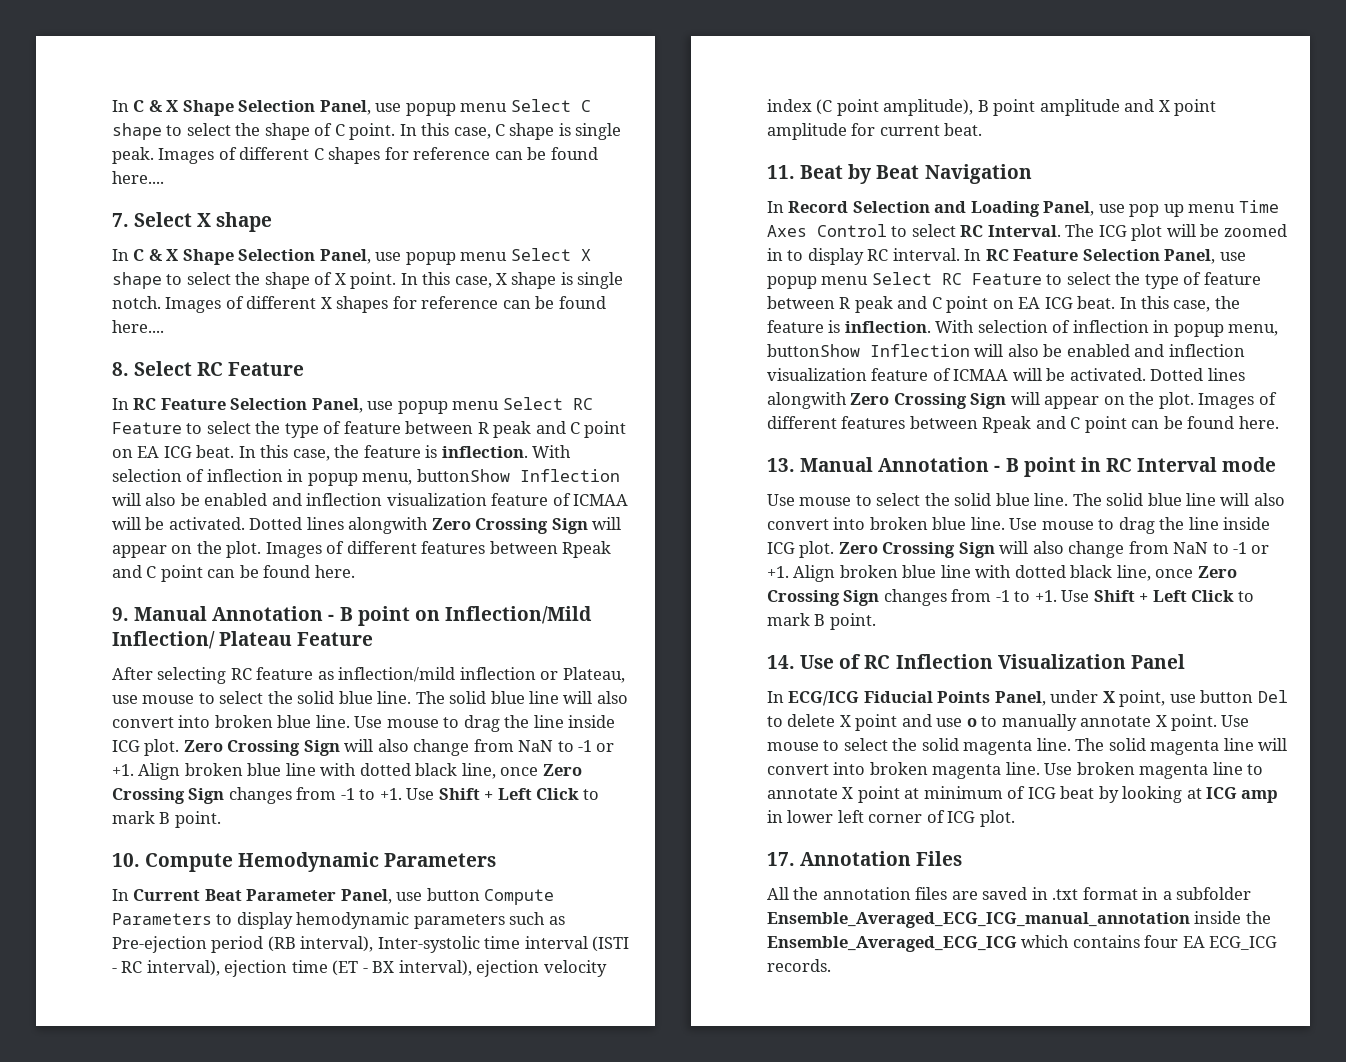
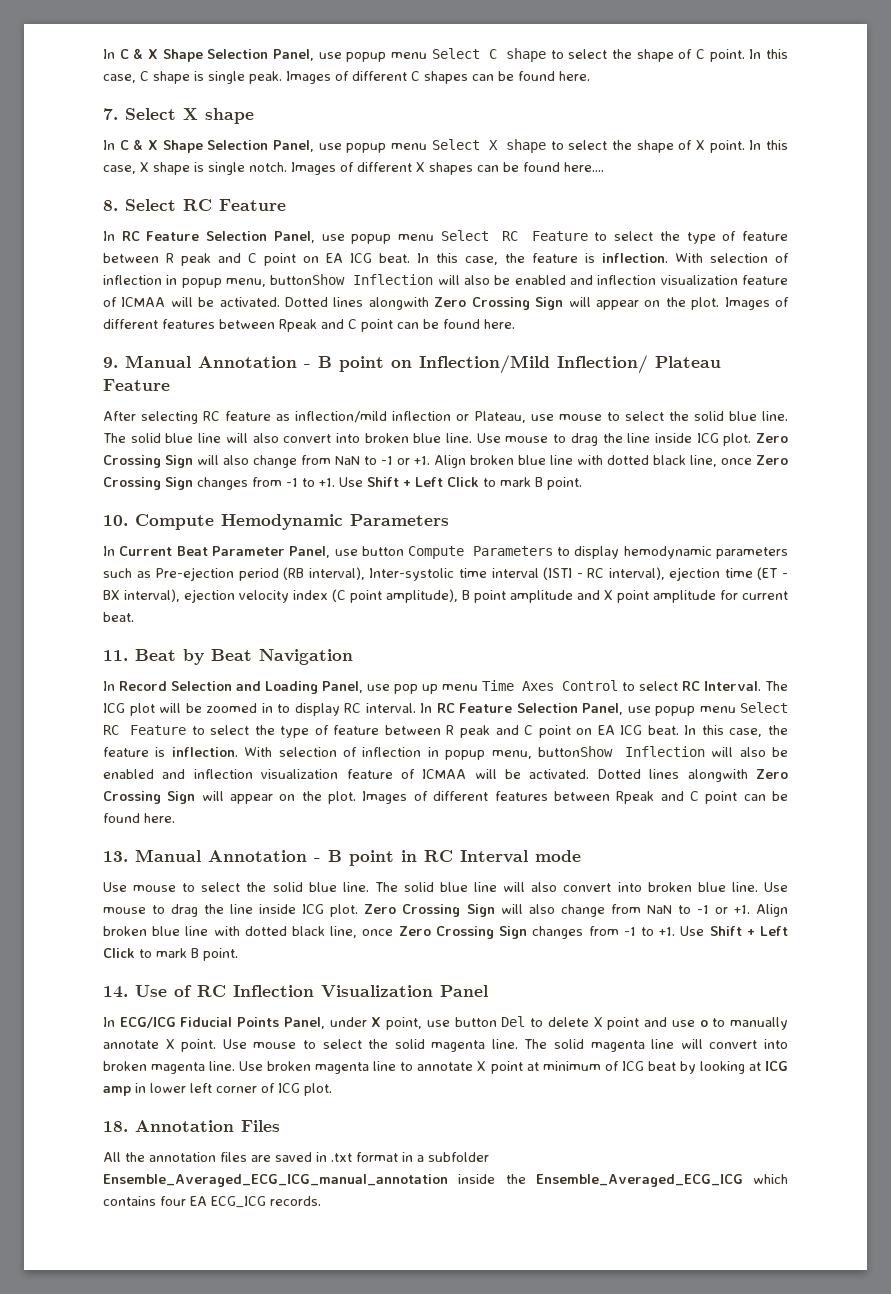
[384,147,598,160] [112,171,164,184] for reference can be found here.... -> [472,71,590,81] can be found here.
[392,296,499,309] for reference -> (473, 168) none
[767,852,795,866] 17. -> [103,1121,128,1132] 18.

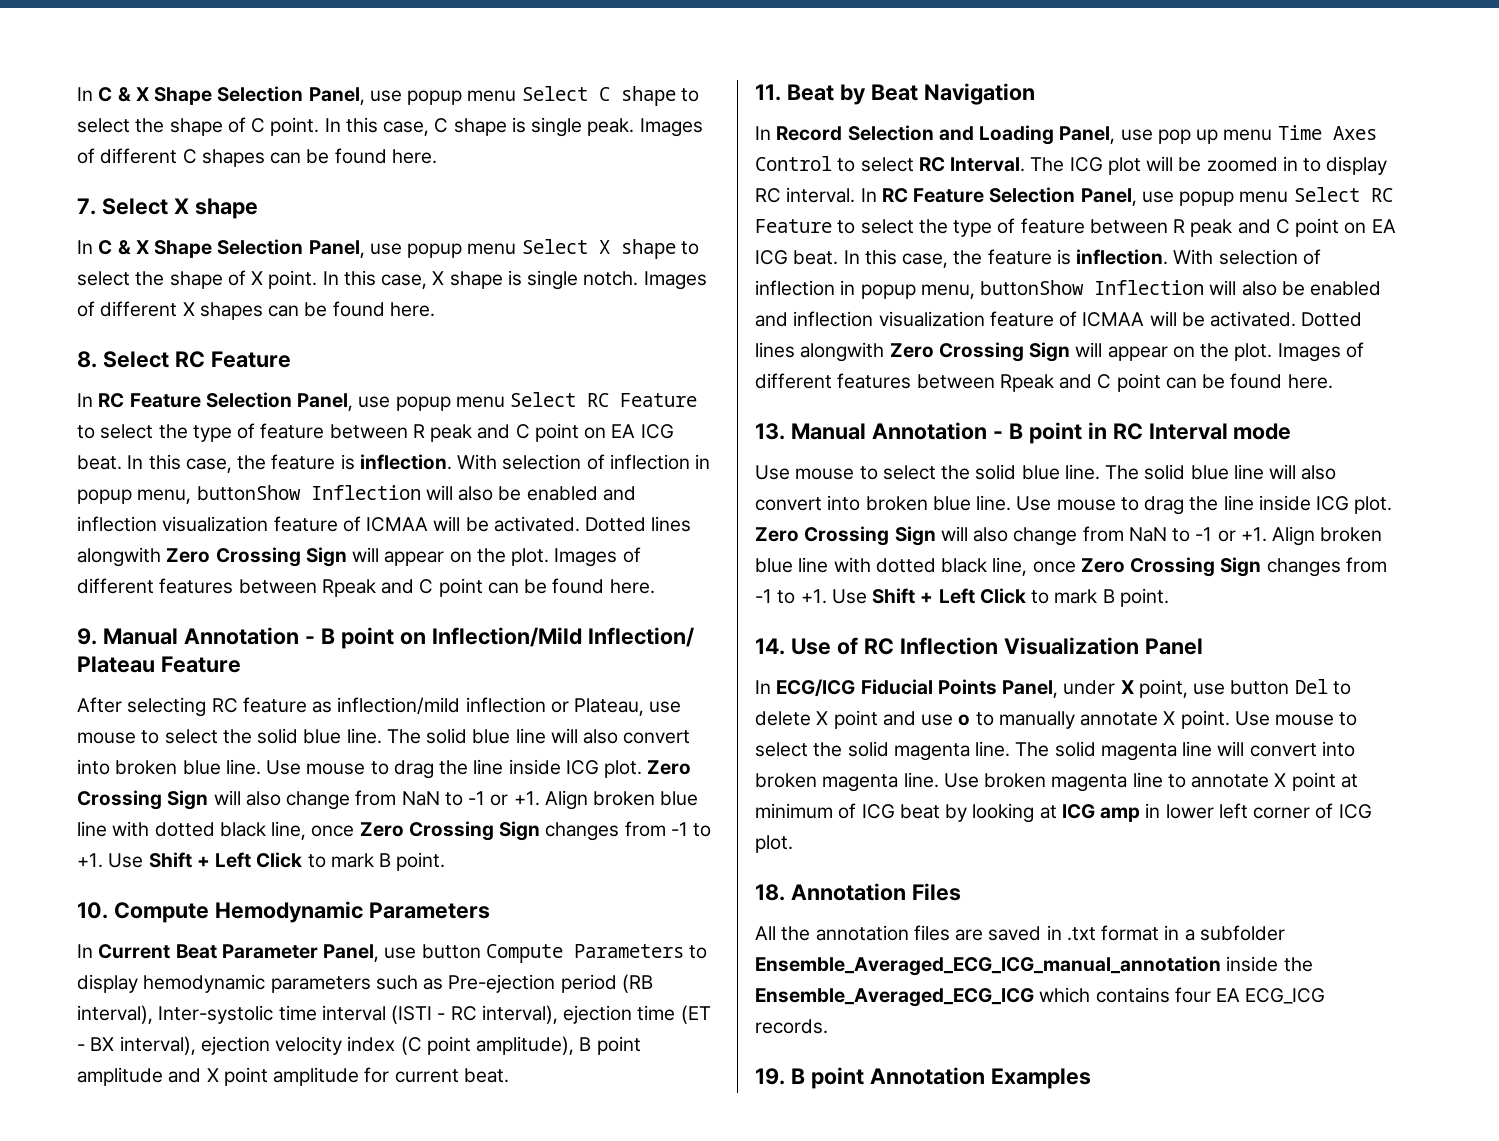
[564,162,604,172] here.... -> [389,302,435,317] here.
(321, 1201) none -> [755,1067,1091,1089] // 19. B point Annotation Examples

